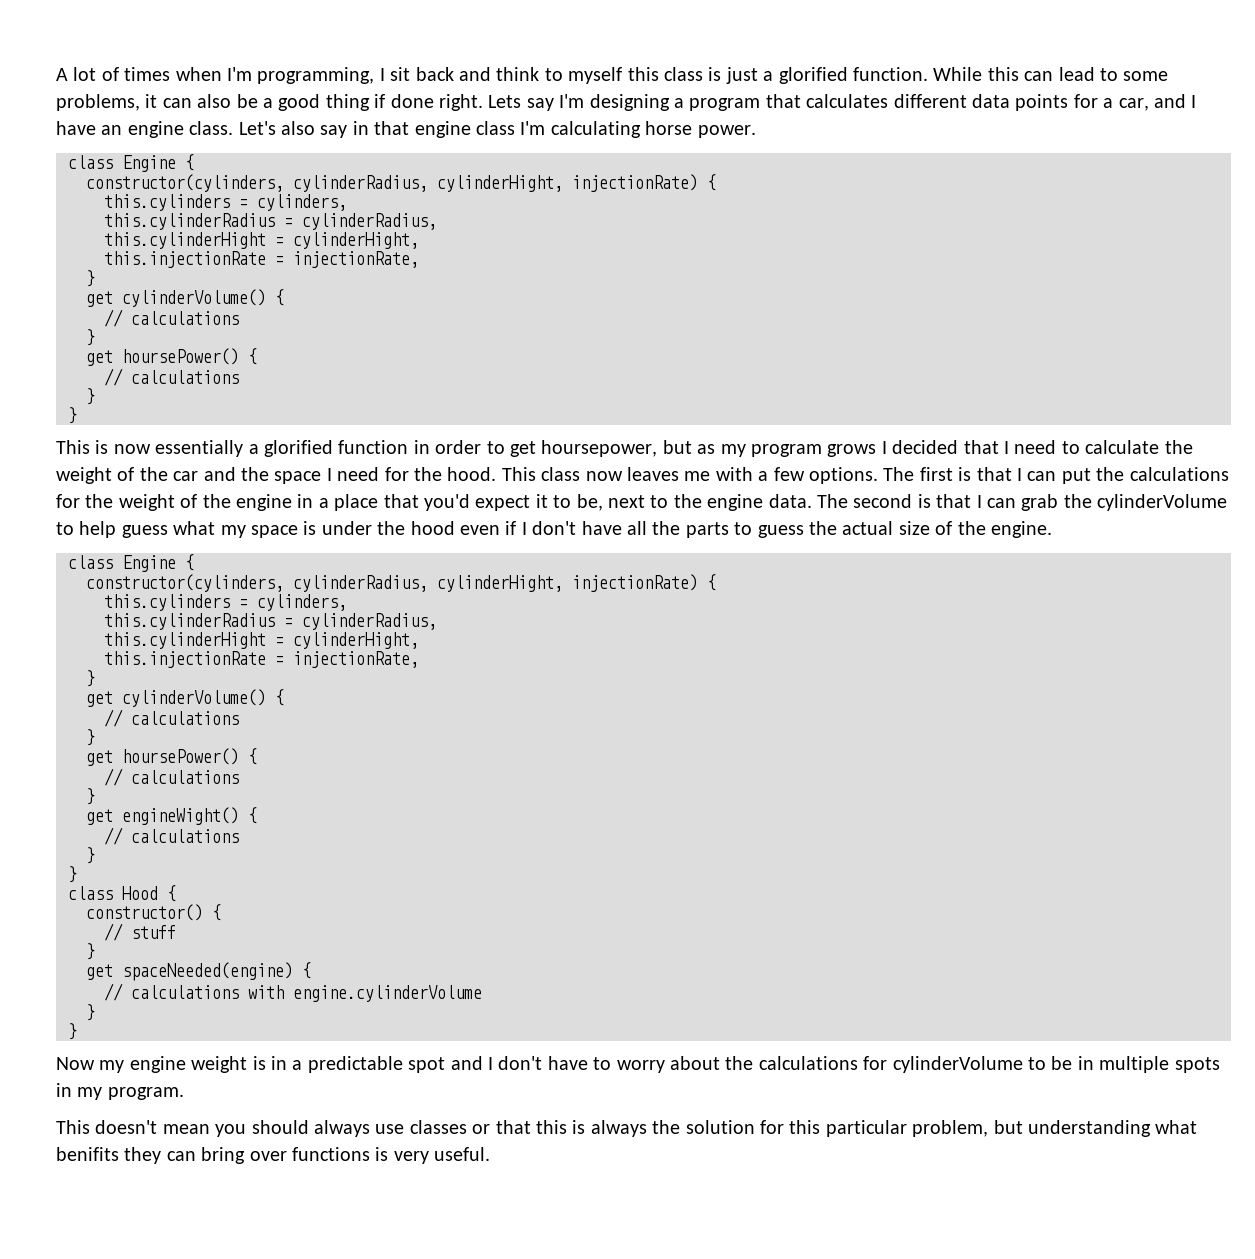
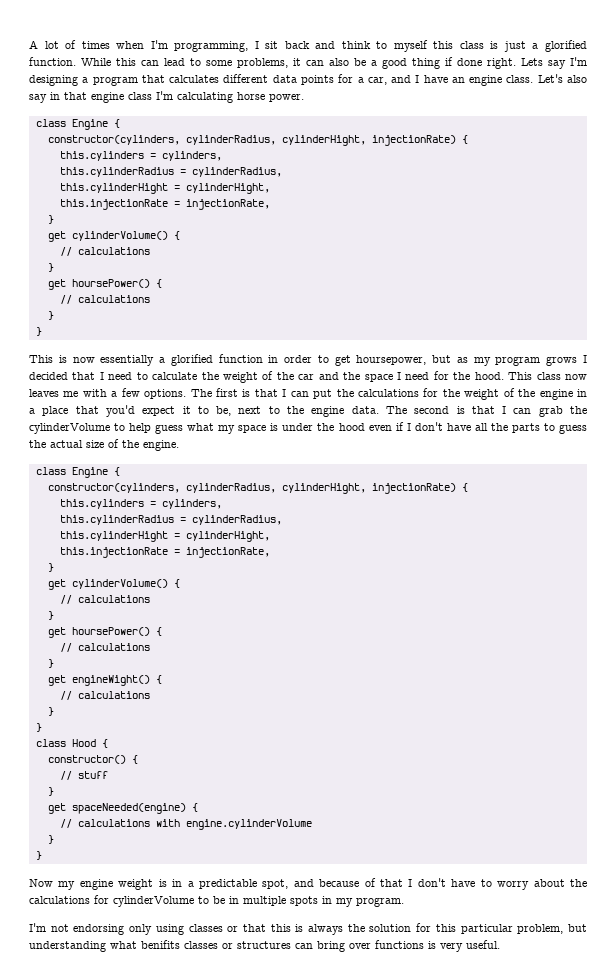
[408,1056,483,1073] spot and -> [262,878,404,889] spot, and because of that
[56,1120,405,1137] This doesn't mean you should always use -> [29,923,184,935] I'm not endorsing only using
[124,1147,162,1164] they -> [184,941,291,949] classes or structures

